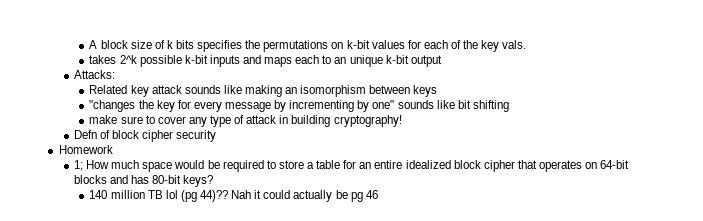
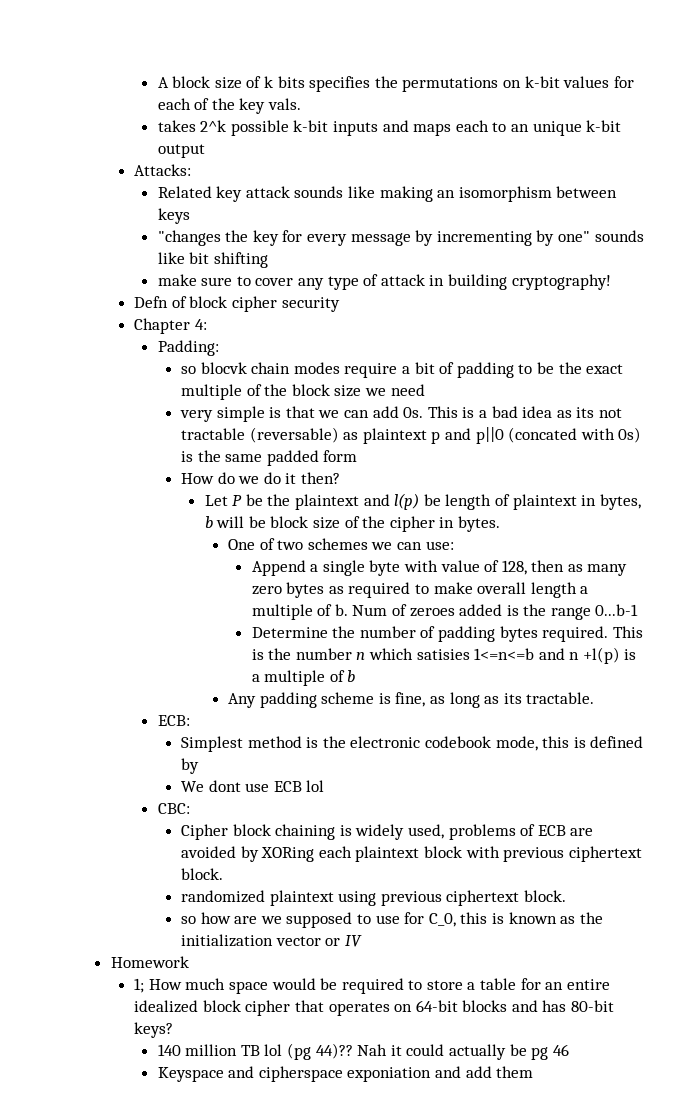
(217, 136) none -> [134,318,207,334] [157,340,219,356] [181,362,624,378] [181,384,425,400] [180,406,622,422] [181,427,642,444] [181,450,358,466] [181,472,341,484] [204,493,641,510] [204,516,500,532] [228,538,454,550] [251,560,628,576] [251,582,589,598] [251,604,639,620] [251,626,643,642] [251,647,637,664] [251,670,356,686] [228,692,595,708] [157,715,190,726] [181,736,644,752] [181,758,200,774] [181,780,325,792] [157,803,190,814] [181,824,594,840] [181,846,642,862] [181,868,224,880] [181,890,567,906] [181,912,603,928] [181,934,362,947] // Chapter 4: // Padding: // so blocvk chain modes require a bit of padding to be the exact multiple of the block size we need // very simple is that we can add 0s. This is a bad idea as its not tractable (reversable) as plaintext p and p||0 (concated with 0s) is the same padded form // How do we do it then? // Let P be the plaintext and l(p) be length of plaintext in bytes, b will be block size of the cipher in bytes. // One of two schemes we can use: // Append a single byte with value of 128, then as many zero bytes as required to make overall length a multiple of b. Num of zeroes added is the range 0...b-1 // Determine the number of padding bytes required. This is the number n which satisies 1<=n<=b and n +l(p) is a multiple of b // Any padding scheme is fine, as long as its tractable. // ECB: // Simplest method is the electronic codebook mode, this is defined by // We dont use ECB lol // CBC: // Cipher block chaining is widely used, problems of ECB are avoided by XORing each plaintext block with previous ciphertext block. // randomized plaintext using previous ciphertext block. // so how are we supposed to use for C_0, this is known as the initialization vector or IV
(378, 194) none -> [157,1066,534,1082] // Keyspace and cipherspace exponiation and add them

